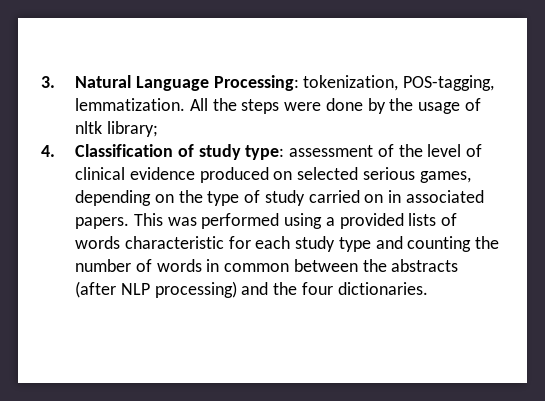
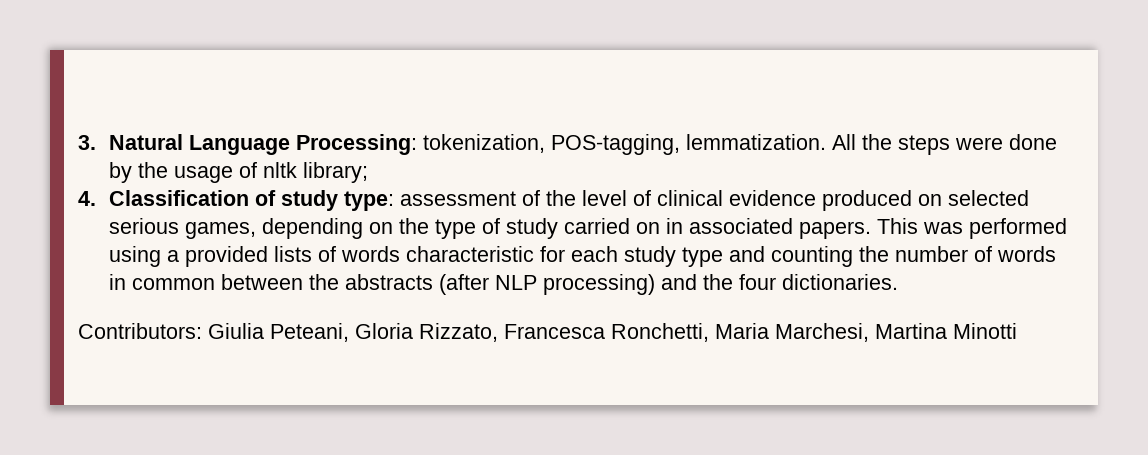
(428, 288) none -> [78,323,1017,342] // Contributors: Giulia Peteani, Gloria Rizzato, Francesca Ronchetti, Maria Marchesi, Martina Minotti

